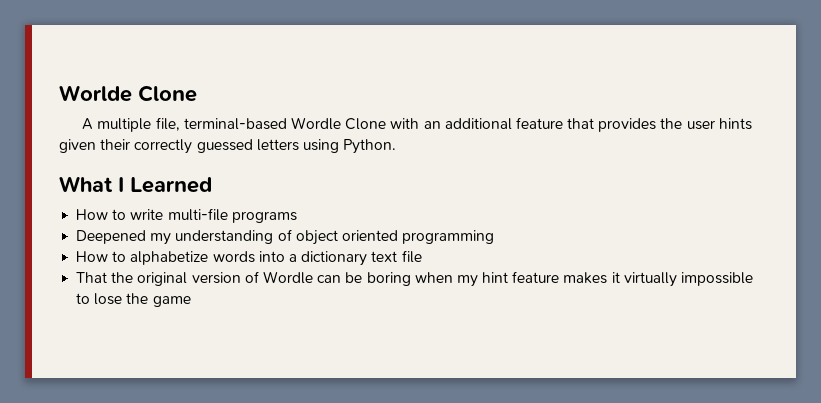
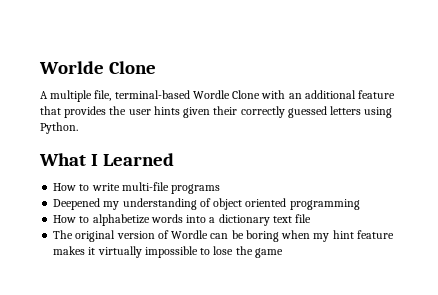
[76,272,134,283] That the -> [53,230,74,239] The

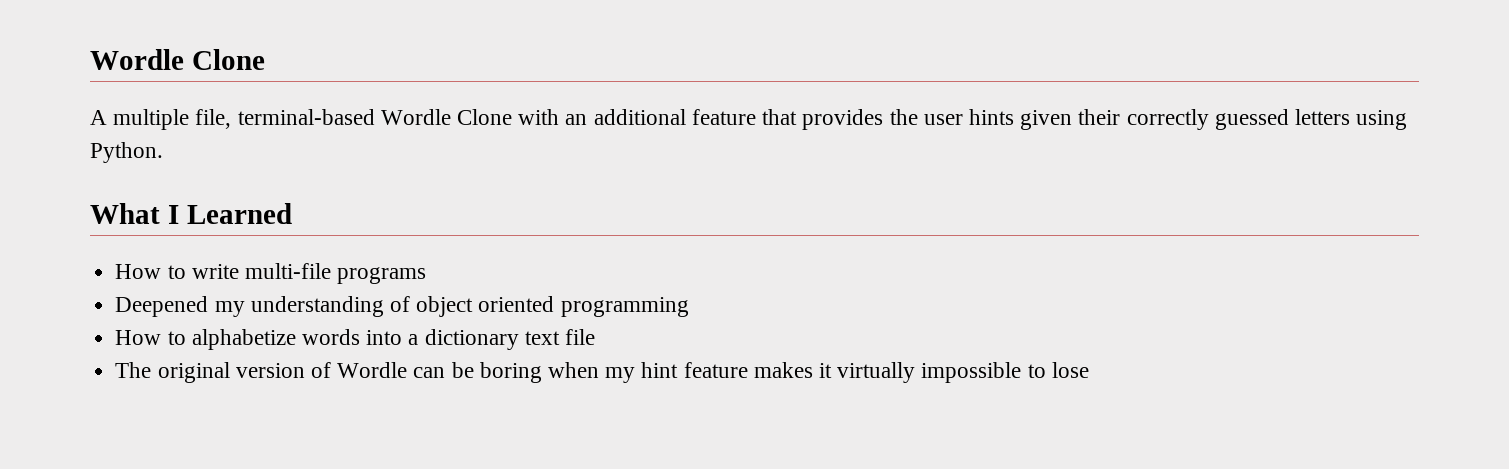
[39,61,104,74] Worlde -> [90,49,184,70] Wordle
[235,246,283,258] the game -> (1089, 370) none

